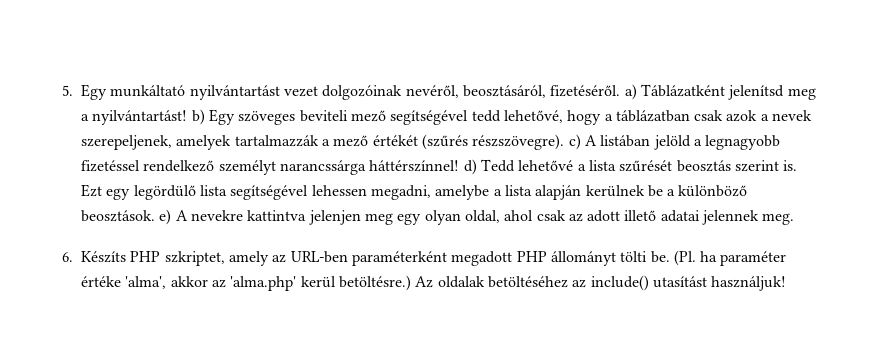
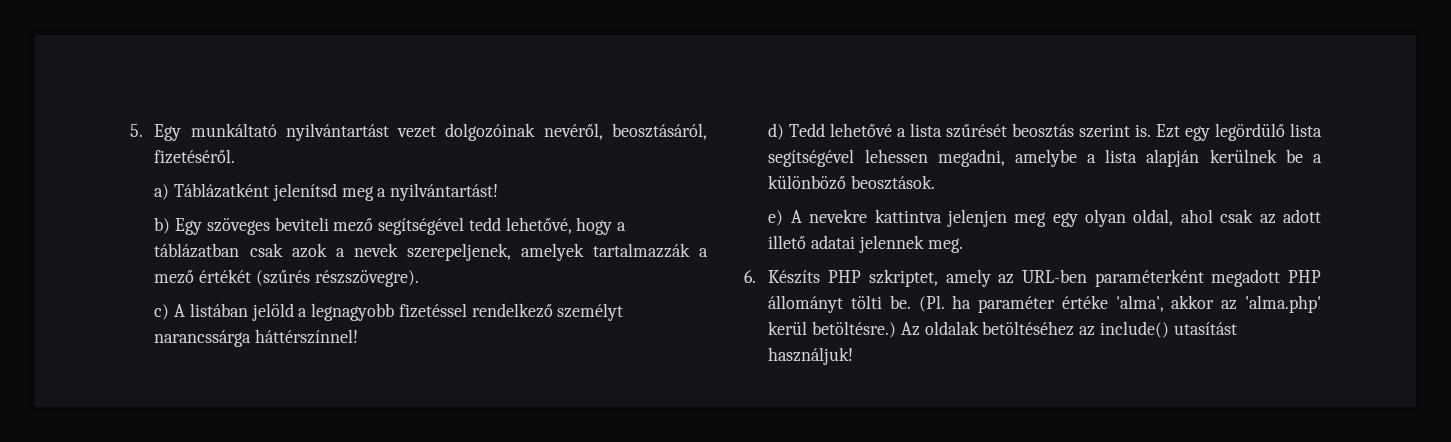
(621, 91) none -> (236, 156) //
(188, 117) none -> (499, 192) //
(565, 142) none -> (419, 278) //
(460, 166) none -> (359, 336) //
(155, 216) none -> (936, 182) //

